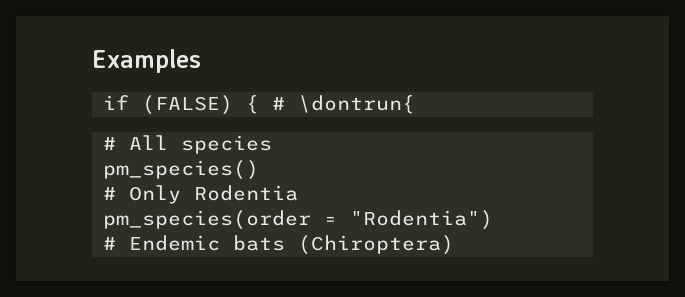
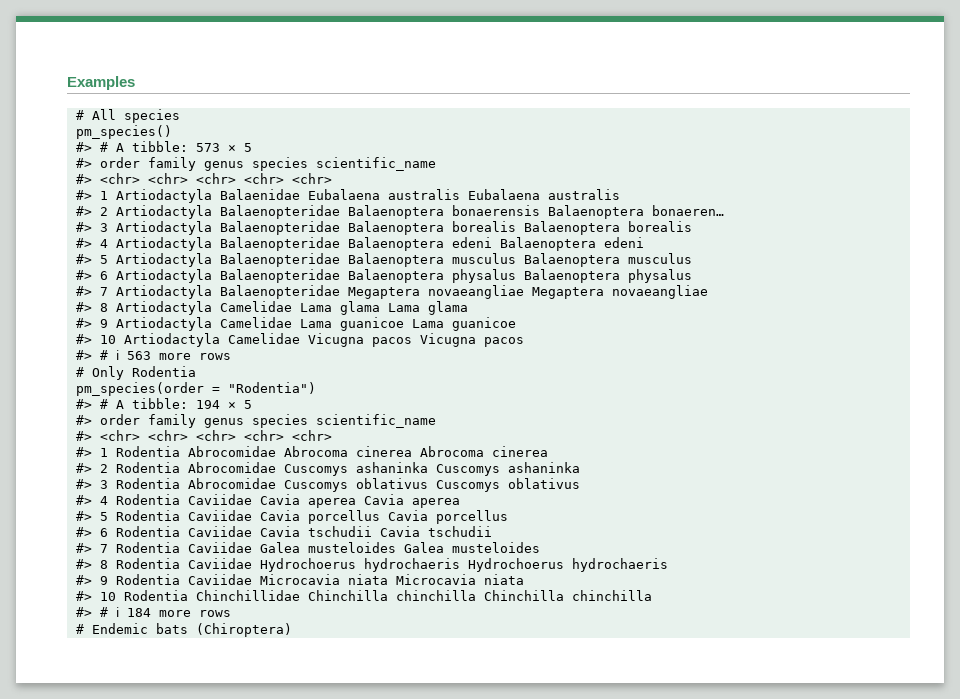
[103,95,416,115] // if (FALSE) { # \dontrun{ -> (135, 83) none
(260, 170) none -> [75,141,252,152] [75,157,436,171] [75,173,332,184] [75,189,620,203] [75,205,724,219] [75,221,692,235] [75,237,644,251] [75,253,692,267] [75,269,692,283] [75,285,708,299] [75,301,468,315] [75,317,516,331] [75,333,524,347] [75,350,231,360] // #> # A tibble: 573 × 5 // #> order family genus species scientific_name // #> <chr> <chr> <chr> <chr> <chr> // #> 1 Artiodactyla Balaenidae Eubalaena australis Eubalaena australis // #> 2 Artiodactyla Balaenopteridae Balaenoptera bonaerensis Balaenoptera bonaeren… // #> 3 Artiodactyla Balaenopteridae Balaenoptera borealis Balaenoptera borealis // #> 4 Artiodactyla Balaenopteridae Balaenoptera edeni Balaenoptera edeni // #> 5 Artiodactyla Balaenopteridae Balaenoptera musculus Balaenoptera musculus // #> 6 Artiodactyla Balaenopteridae Balaenoptera physalus Balaenoptera physalus // #> 7 Artiodactyla Balaenopteridae Megaptera novaeangliae Megaptera novaeangliae // #> 8 Artiodactyla Camelidae Lama glama Lama glama // #> 9 Artiodactyla Camelidae Lama guanicoe Lama guanicoe // #> 10 Artiodactyla Camelidae Vicugna pacos Vicugna pacos // #> # ℹ 563 more rows
(494, 220) none -> [75,398,252,409] [75,414,436,428] [75,430,332,441] [75,446,548,457] [75,462,580,476] [75,478,580,492] [75,494,460,508] [75,510,508,524] [75,526,492,537] [75,542,540,553] [75,558,668,572] [75,574,524,585] [75,590,652,601] [75,607,231,617] // #> # A tibble: 194 × 5 // #> order family genus species scientific_name // #> <chr> <chr> <chr> <chr> <chr> // #> 1 Rodentia Abrocomidae Abrocoma cinerea Abrocoma cinerea // #> 2 Rodentia Abrocomidae Cuscomys ashaninka Cuscomys ashaninka // #> 3 Rodentia Abrocomidae Cuscomys oblativus Cuscomys oblativus // #> 4 Rodentia Caviidae Cavia aperea Cavia aperea // #> 5 Rodentia Caviidae Cavia porcellus Cavia porcellus // #> 6 Rodentia Caviidae Cavia tschudii Cavia tschudii // #> 7 Rodentia Caviidae Galea musteloides Galea musteloides // #> 8 Rodentia Caviidae Hydrochoerus hydrochaeris Hydrochoerus hydrochaeris // #> 9 Rodentia Caviidae Microcavia niata Microcavia niata // #> 10 Rodentia Chinchillidae Chinchilla chinchilla Chinchilla chinchilla // #> # ℹ 184 more rows

